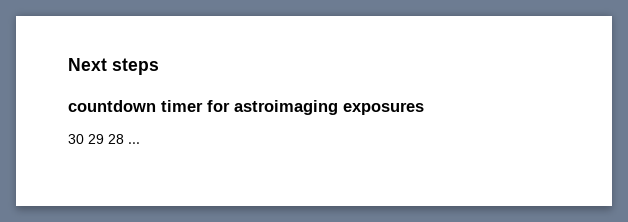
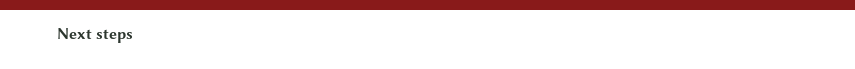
[68,100,424,115] [68,134,140,144] // countdown timer for astroimaging exposures // 30 29 28 ... -> (134, 36) none

